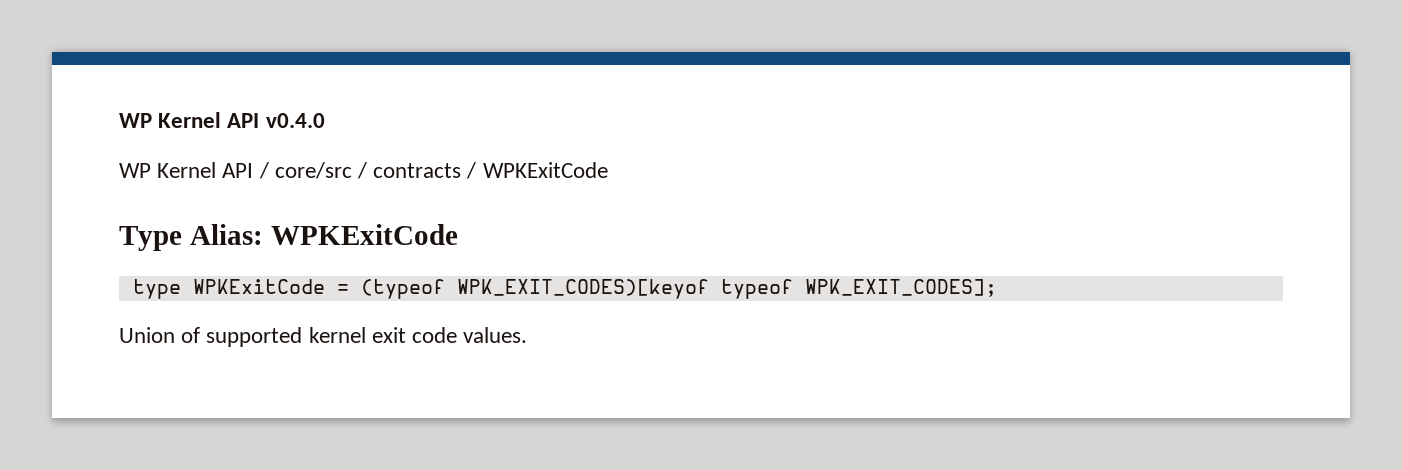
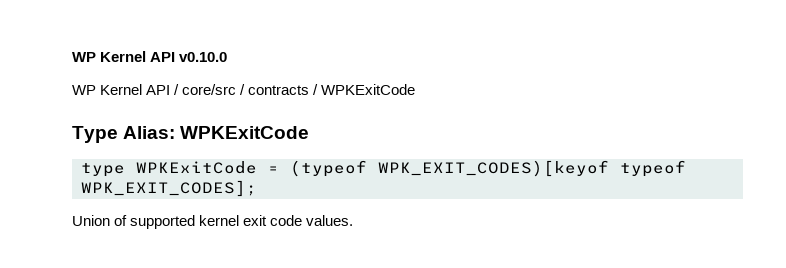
[119,112,325,128] WP Kernel API v0.4.0 -> [72,51,228,62] WP Kernel API v0.10.0

